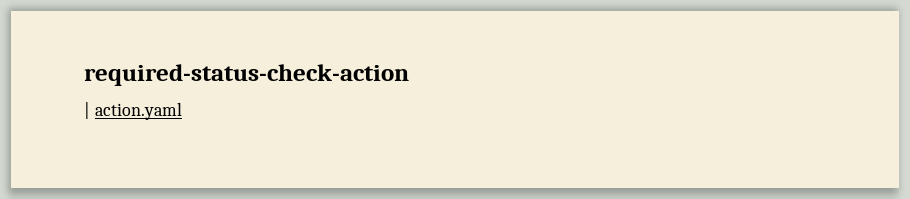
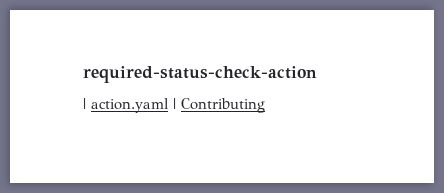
(182, 111) none -> [173,98,265,113] | Contributing

